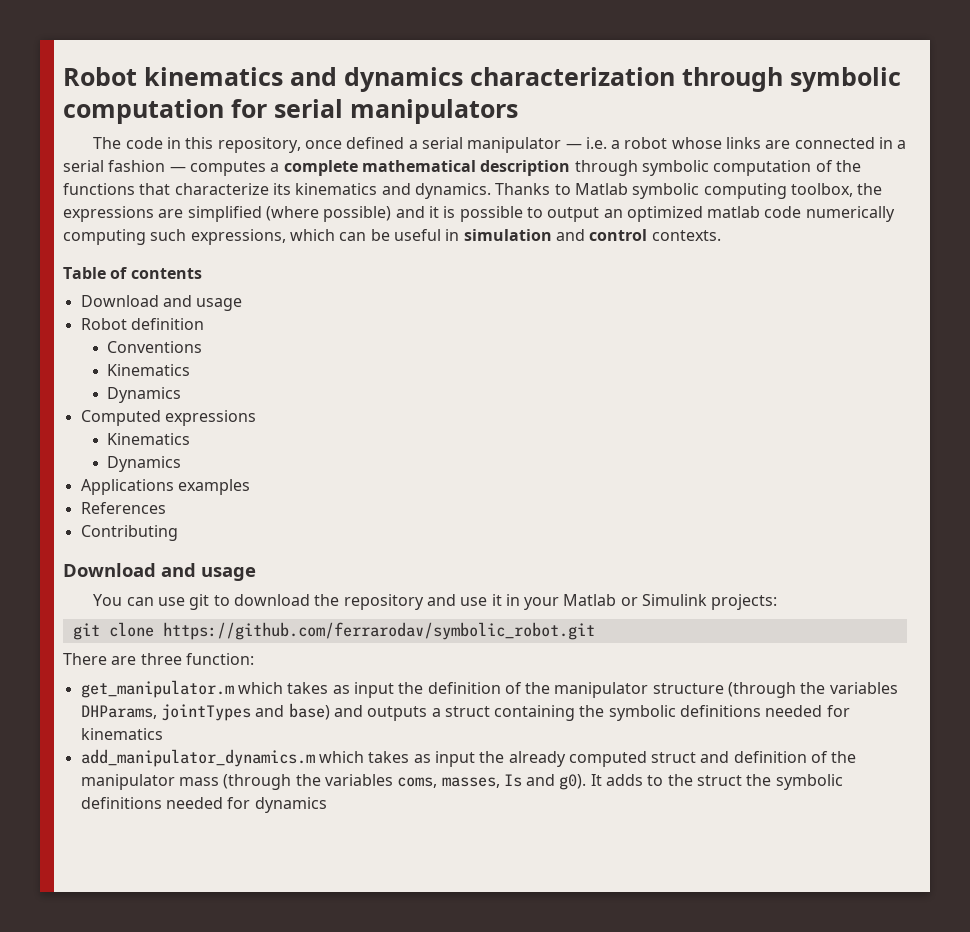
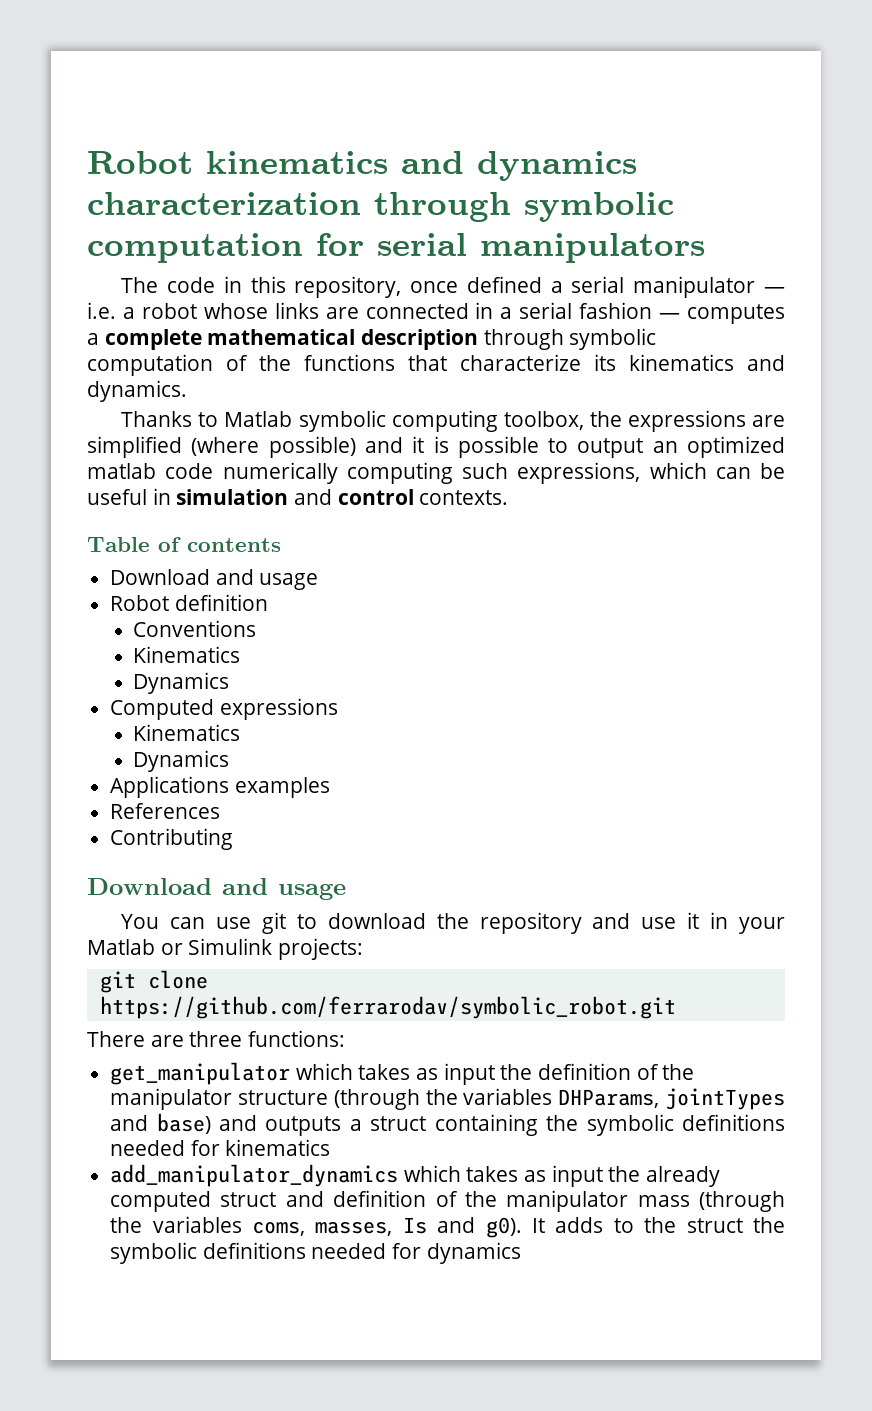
(491, 191) none -> (187, 391) //
[185,653,254,665] [80,680,234,698] function: // get_manipulator.m -> [248,1030,346,1047] [110,1062,291,1085] functions: // get_manipulator
[80,749,315,767] add_manipulator_dynamics.m -> [110,1164,399,1187] add_manipulator_dynamics

